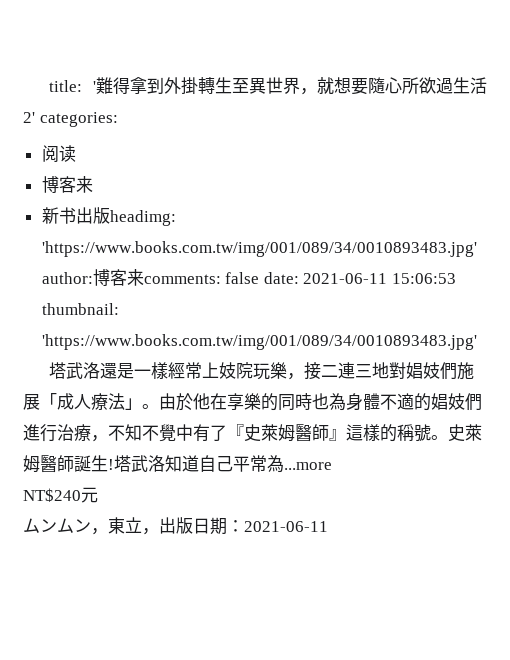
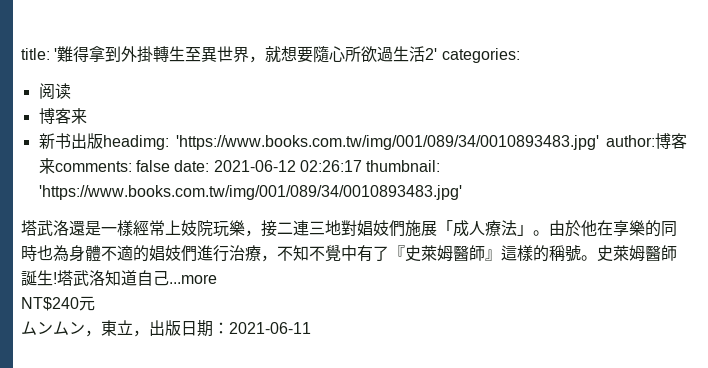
[303,273,457,284] 2021-06-11 15:06:53 -> [213,160,362,172] 2021-06-12 02:26:17
[233,455,284,473] 平常為 -> (169, 278) none

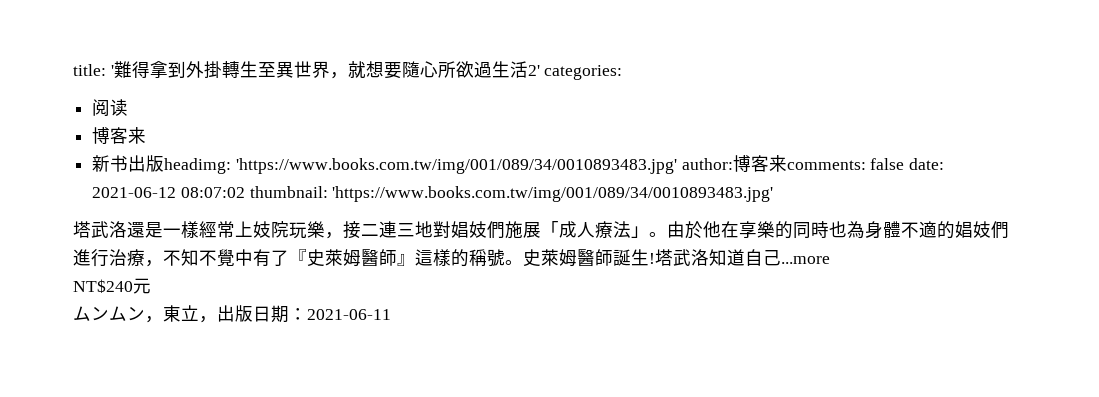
[299,160,362,172] 02:26:17 -> [180,187,245,198] 08:07:02

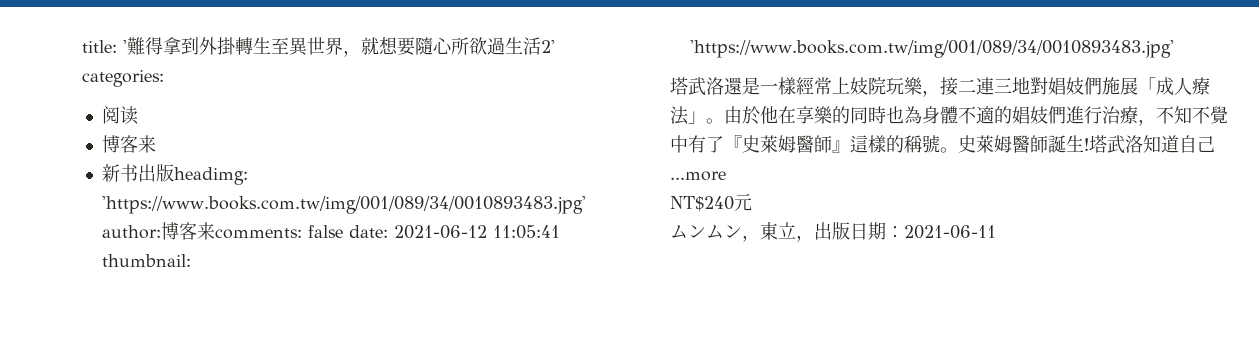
[180,187,245,198] 08:07:02 -> [492,225,560,239] 11:05:41

